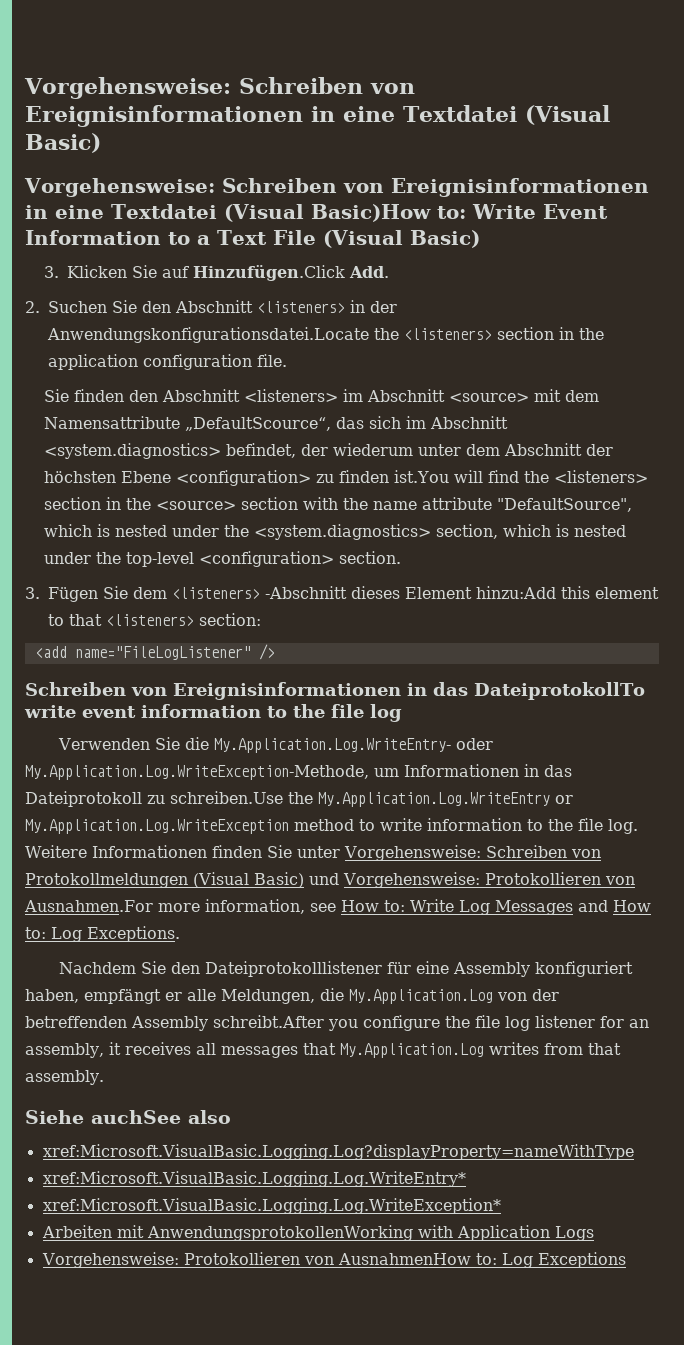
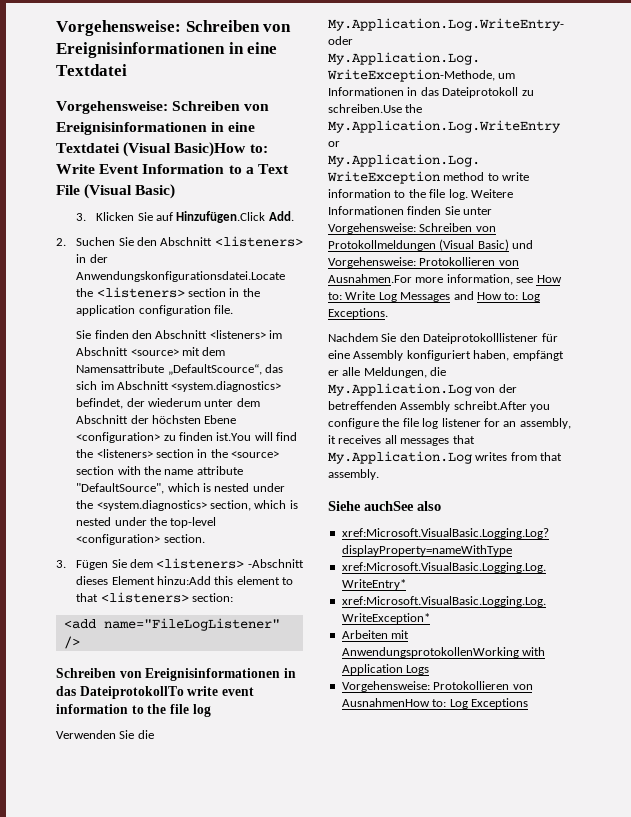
[24,77,415,99] [25,105,610,127] [25,133,101,153] Vorgehensweise: Schreiben von Ereignisinformationen in eine Textdatei (Visual Basic) -> [56,20,292,36] [56,42,278,58] [56,64,127,76] Vorgehensweise: Schreiben von Ereignisinformationen in eine Textdatei

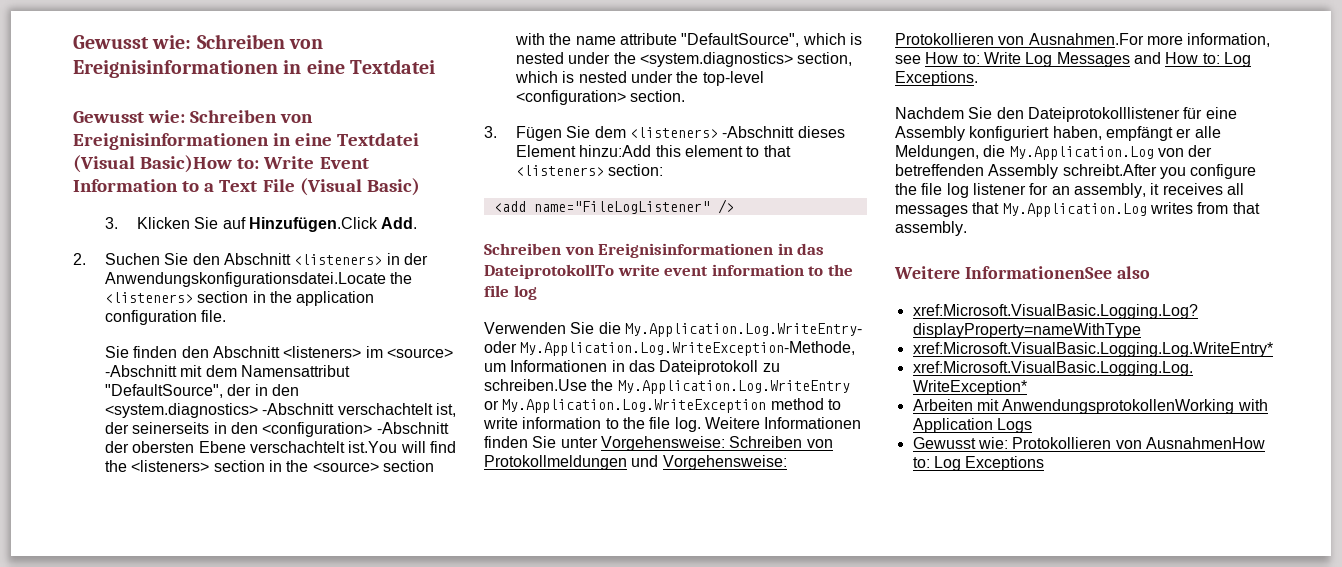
[56,20,181,36] Vorgehensweise: -> [73,35,192,49] Gewusst wie:
[56,101,168,114] Vorgehensweise: -> [73,110,186,123] Gewusst wie:
[76,347,226,356] [76,364,283,375] [76,381,282,392] [76,398,260,409] [76,415,237,424] [76,432,213,443] Abschnitt <source> mit dem Namensattribute „DefaultScource“, das sich im Abschnitt <system.diagnostics> befindet, der wiederum unter dem Abschnitt der höchsten Ebene <configuration> zu finden -> [386,348,453,358] [104,365,350,377] [104,384,299,398] [104,403,456,418] [104,422,449,437] [104,441,345,453] <source> -Abschnitt mit dem Namensattribut "DefaultSource", der in den <system.diagnostics> -Abschnitt verschachtelt ist, der seinerseits in den <configuration> -Abschnitt der obersten Ebene verschachtelt
[439,239,509,251] (Visual Basic) -> (627, 462) none
[328,501,414,511] Siehe auchSee -> [894,266,1112,279] Weitere InformationenSee
[341,681,430,692] Vorgehensweise: -> [912,437,1008,449] Gewusst wie:

